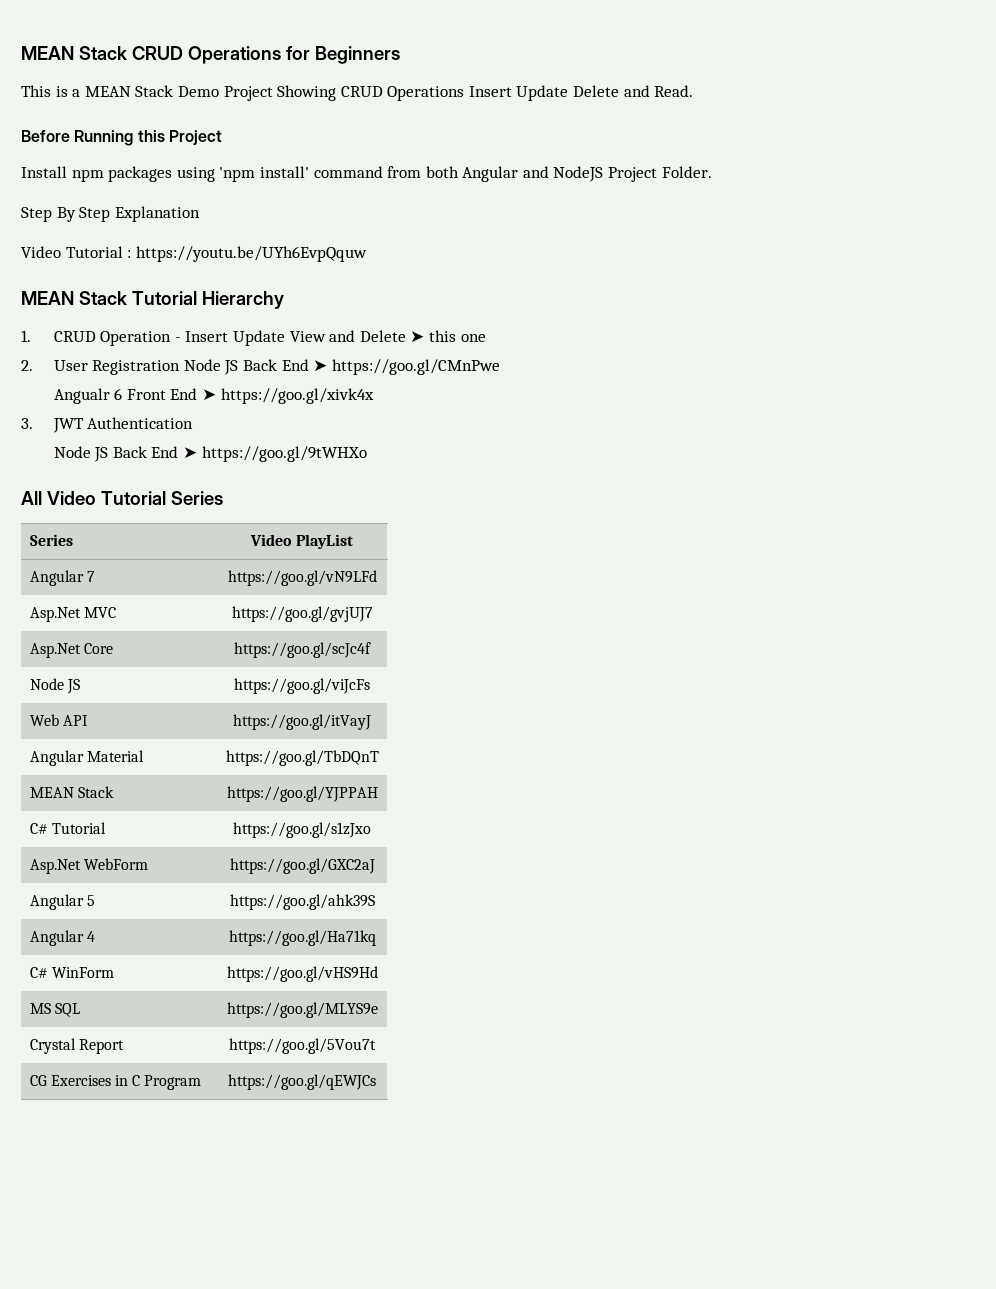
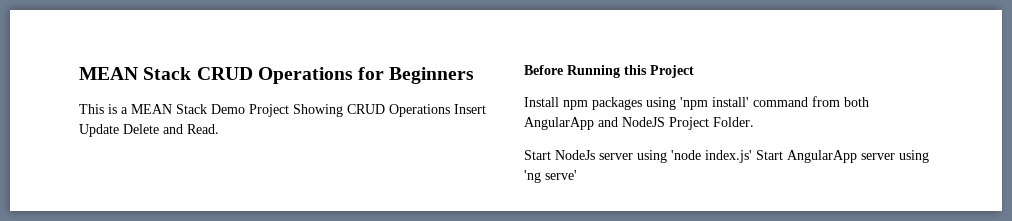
[462,166,519,182] Angular -> [524,117,594,130] AngularApp
[21,206,200,222] [21,246,367,262] [21,291,284,309] [21,330,486,346] [21,359,500,375] [53,388,374,404] [21,417,194,433] [53,446,367,462] [21,491,223,505] [29,534,73,546] [250,534,353,549] [29,570,95,586] [227,570,377,586] [29,607,116,622] [231,606,373,622] [29,643,113,658] [234,642,371,658] [29,678,80,694] [234,678,370,694] [29,714,88,726] [233,714,371,730] [29,750,144,766] [225,750,379,766] [29,786,114,798] [226,786,378,802] [29,822,106,834] [233,822,371,838] [29,858,148,874] [229,858,375,874] [29,894,95,910] [229,894,375,910] [29,930,95,946] [228,930,376,946] [29,967,114,978] [226,966,378,982] [29,1003,80,1017] [226,1002,378,1018] [29,1038,124,1054] [229,1038,376,1054] [29,1075,202,1090] [228,1074,376,1090] Step By Step Explanation // Video Tutorial : https://youtu.be/UYh6EvpQquw // MEAN Stack Tutorial Hierarchy // 1. CRUD Operation - Insert Update View and Delete ➤ this one // 2. User Registration Node JS Back End ➤ https://goo.gl/CMnPwe // Angualr 6 Front End ➤ https://goo.gl/xivk4x // 3. JWT Authentication // Node JS Back End ➤ https://goo.gl/9tWHXo // All Video Tutorial Series // Series | Video PlayList // Angular 7 | https://goo.gl/vN9LFd // Asp.Net MVC | https://goo.gl/gvjUJ7 // Asp.Net Core | https://goo.gl/scJc4f // Node JS | https://goo.gl/viJcFs // Web API | https://goo.gl/itVayJ // Angular Material | https://goo.gl/TbDQnT // MEAN Stack | https://goo.gl/YJPPAH // C# Tutorial | https://goo.gl/s1zJxo // Asp.Net WebForm | https://goo.gl/GXC2aJ // Angular 5 | https://goo.gl/ahk39S // Angular 4 | https://goo.gl/Ha71kq // C# WinForm | https://goo.gl/vHS9Hd // MS SQL | https://goo.gl/MLYS9e // Crystal Report | https://goo.gl/5Vou7t // CG Exercises in C Program | https://goo.gl/qEWJCs -> [524,150,929,163] [524,170,577,183] Start NodeJs server using 'node index.js' Start AngularApp server using 'ng serve'

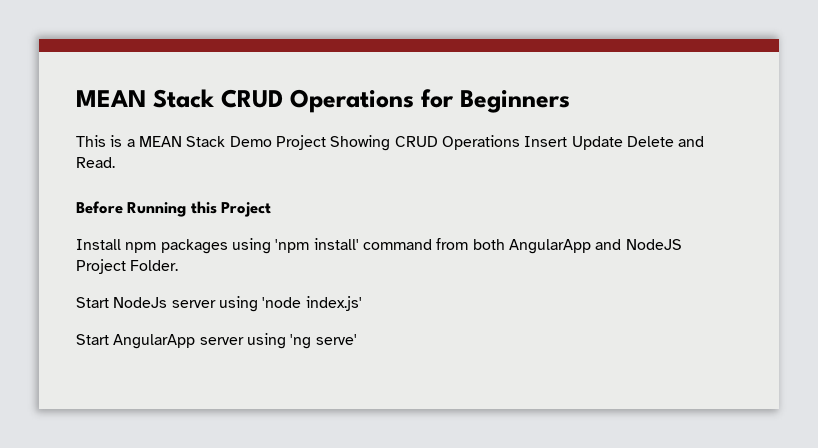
(752, 156) none -> (362, 303) //

